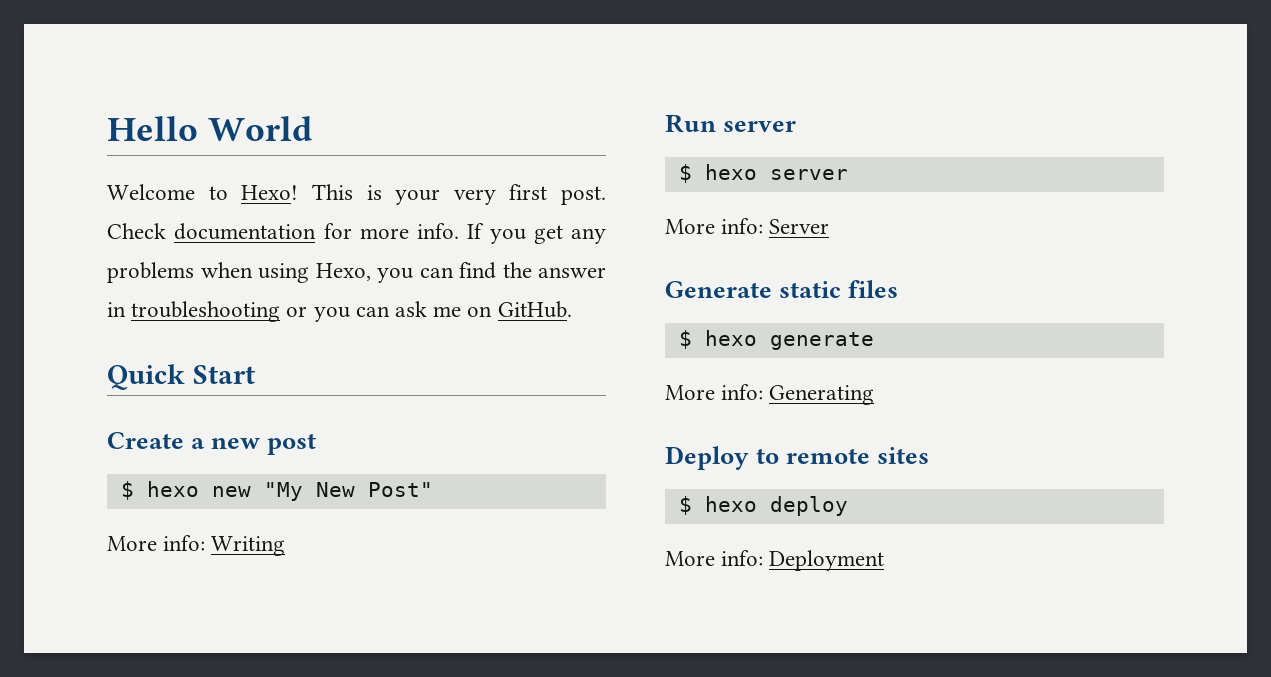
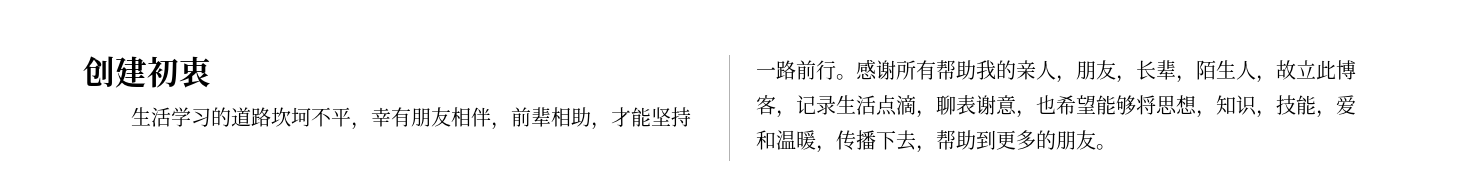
[107,116,312,141] [107,184,606,205] [107,223,606,244] [107,262,606,283] [107,301,572,322] [107,364,255,390] [107,432,317,455] [120,481,433,501] [107,535,286,556] [665,114,797,133] [678,164,848,183] [665,218,830,234] [665,280,899,298] [678,330,874,350] [665,384,875,405] [665,446,930,470] [678,496,848,516] [665,550,885,571] Hello World // Welcome to Hexo! This is your very first post. Check documentation for more info. If you get any problems when using Hexo, you can find the answer in troubleshooting or you can ask me on GitHub. // Quick Start // Create a new post // $ hexo new "My New Post" // More info: Writing // Run server // $ hexo server // More info: Server // Generate static files // $ hexo generate // More info: Generating // Deploy to remote sites // $ hexo deploy // More info: Deployment -> [83,56,211,88] [131,107,692,130] [756,59,1356,83] [756,95,1356,118] [756,130,1116,153] 创建初衷 // 生活学习的道路坎坷不平，幸有朋友相伴，前辈相助，才能坚持一路前行。感谢所有帮助我的亲人，朋友，长辈，陌生人，故立此博客，记录生活点滴，聊表谢意，也希望能够将思想，知识，技能，爱和温暖，传播下去，帮助到更多的朋友。

